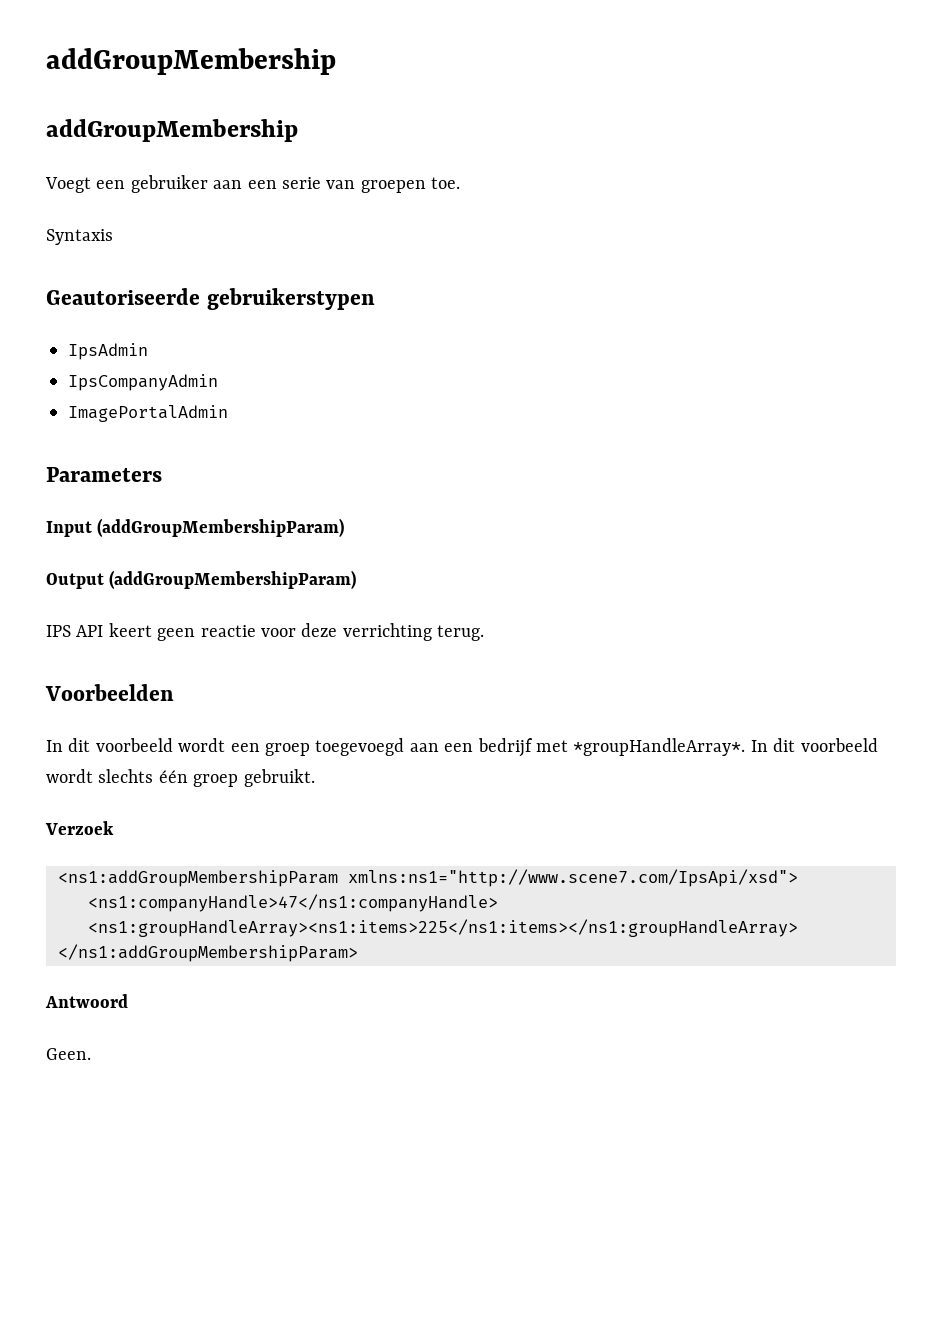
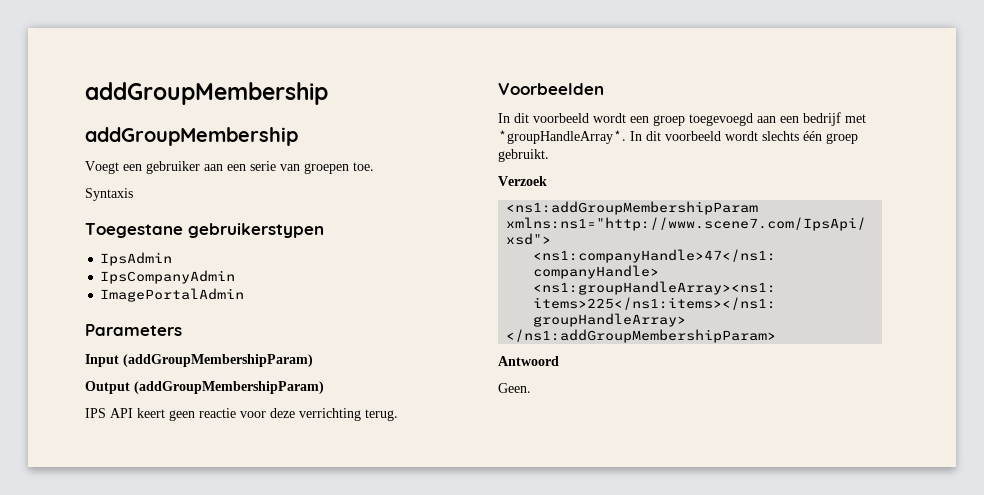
[46,288,200,305] Geautoriseerde -> [85,223,183,238] Toegestane

